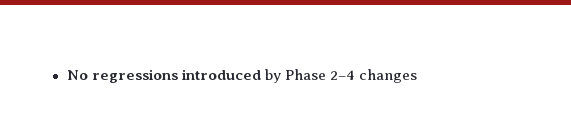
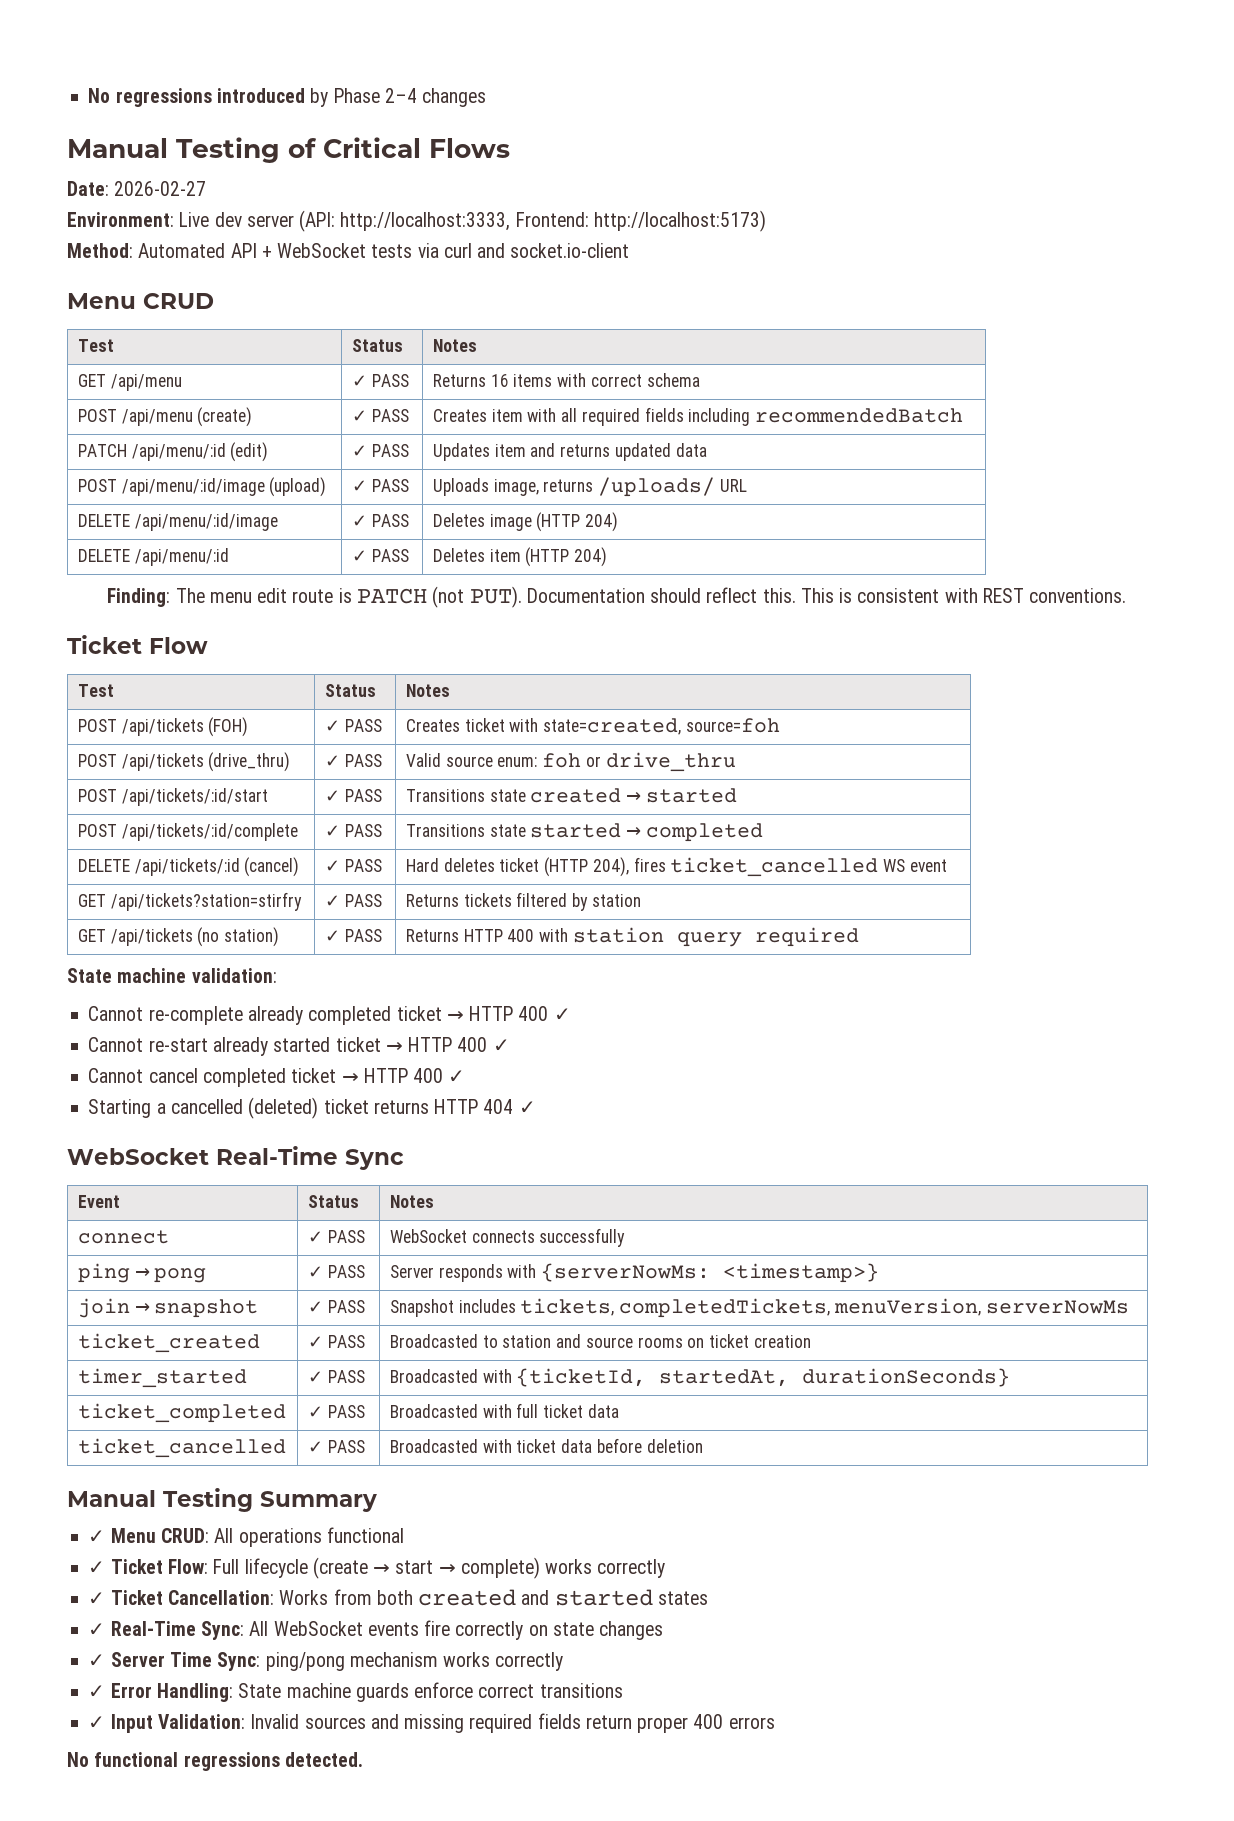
(417, 76) none -> [67,137,510,163] [67,181,207,196] [67,210,766,232] [67,243,630,258] [67,293,214,309] [77,339,114,352] [351,339,403,352] [432,339,477,352] [77,374,182,391] [351,374,409,387] [432,373,700,387] [77,407,253,427] [351,409,409,422] [432,407,964,426] [77,442,269,462] [351,444,409,457] [432,443,707,461] [77,477,327,497] [351,479,409,492] [432,477,747,497] [77,513,278,531] [351,514,409,527] [432,512,619,532] [77,548,229,566] [351,549,409,562] [432,547,608,567] [107,586,1127,608] [67,635,208,654] [77,684,114,697] [324,684,376,697] [405,684,450,697] [77,717,249,737] [324,719,382,732] [405,718,780,735] [77,752,291,772] [324,754,382,767] [405,752,736,772] [77,788,268,806] [324,789,382,802] [405,788,737,803] [77,823,298,841] [324,824,382,837] [405,823,763,842] [77,857,300,877] [324,859,382,872] [405,857,947,877] [77,892,302,911] [324,894,382,907] [405,892,641,911] [77,927,280,947] [324,929,382,942] [405,927,859,947] [67,968,277,983] [88,1006,571,1025] [88,1037,510,1056] [88,1068,466,1087] [88,1097,536,1119] [67,1146,404,1170] [77,1195,120,1208] [307,1195,359,1208] [389,1195,434,1208] [77,1230,169,1244] [307,1230,365,1243] [389,1228,626,1247] [77,1263,207,1283] [307,1265,365,1278] [389,1263,880,1283] [77,1298,259,1318] [307,1300,365,1313] [389,1298,1129,1318] [77,1333,260,1353] [307,1335,365,1348] [389,1334,811,1348] [77,1368,247,1388] [307,1370,365,1383] [389,1368,1011,1387] [77,1403,286,1423] [307,1405,365,1418] [389,1403,619,1418] [77,1438,286,1458] [307,1440,365,1453] [389,1438,703,1453] [67,1488,377,1512] [88,1527,404,1547] [88,1557,666,1579] [88,1589,708,1606] [88,1620,664,1640] [88,1652,564,1671] [88,1682,623,1702] [88,1713,775,1733] [67,1752,363,1771] // Manual Testing of Critical Flows // Date: 2026-02-27 // Environment: Live dev server (API: http://localhost:3333, Frontend: http://localhost:5173) // Method: Automated API + WebSocket tests via curl and socket.io-client // Menu CRUD // Test | Status | Notes // GET /api/menu | ✓ PASS | Returns 16 items with correct schema // POST /api/menu (create) | ✓ PASS | Creates item with all required fields including recommendedBatch // PATCH /api/menu/:id (edit) | ✓ PASS | Updates item and returns updated data // POST /api/menu/:id/image (upload) | ✓ PASS | Uploads image, returns /uploads/ URL // DELETE /api/menu/:id/image | ✓ PASS | Deletes image (HTTP 204) // DELETE /api/menu/:id | ✓ PASS | Deletes item (HTTP 204) // Finding: The menu edit route is PATCH (not PUT). Documentation should reflect this. This is consistent with REST conventions. // Ticket Flow // Test | Status | Notes // POST /api/tickets (FOH) | ✓ PASS | Creates ticket with state=created, source=foh // POST /api/tickets (drive_thru) | ✓ PASS | Valid source enum: foh or drive_thru // POST /api/tickets/:id/start | ✓ PASS | Transitions state created → started // POST /api/tickets/:id/complete | ✓ PASS | Transitions state started → completed // DELETE /api/tickets/:id (cancel) | ✓ PASS | Hard deletes ticket (HTTP 204), fires ticket_cancelled WS event // GET /api/tickets?station=stirfry | ✓ PASS | Returns tickets filtered by station // GET /api/tickets (no station) | ✓ PASS | Returns HTTP 400 with station query required // State machine validation: // Cannot re-complete already completed ticket → HTTP 400 ✓ // Cannot re-start already started ticket → HTTP 400 ✓ // Cannot cancel completed ticket → HTTP 400 ✓ // Starting a cancelled (deleted) ticket returns HTTP 404 ✓ // WebSocket Real-Time Sync // Event | Status | Notes // connect | ✓ PASS | WebSocket connects successfully // ping → pong | ✓ PASS | Server responds with {serverNowMs: <timestamp>} // join → snapshot | ✓ PASS | Snapshot includes tickets, completedTickets, menuVersion, serverNowMs // ticket_created | ✓ PASS | Broadcasted to station and source rooms on ticket creation // timer_started | ✓ PASS | Broadcasted with {ticketId, startedAt, durationSeconds} // ticket_completed | ✓ PASS | Broadcasted with full ticket data // ticket_cancelled | ✓ PASS | Broadcasted with ticket data before deletion // Manual Testing Summary // ✓ Menu CRUD: All operations functional // ✓ Ticket Flow: Full lifecycle (create → start → complete) works correctly // ✓ Ticket Cancellation: Works from both created and started states // ✓ Real-Time Sync: All WebSocket events fire correctly on state changes // ✓ Server Time Sync: ping/pong mechanism works correctly // ✓ Error Handling: State machine guards enforce correct transitions // ✓ Input Validation: Invalid sources and missing required fields return proper 400 errors // No functional regressions detected.

